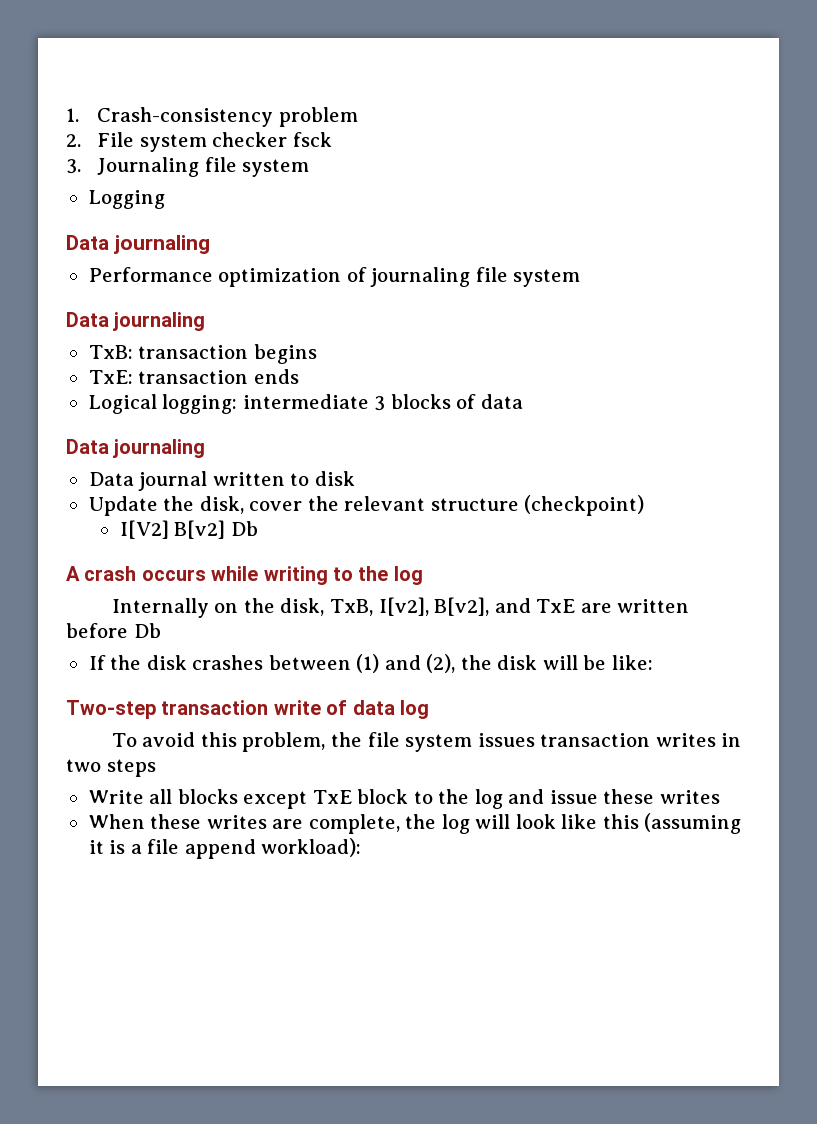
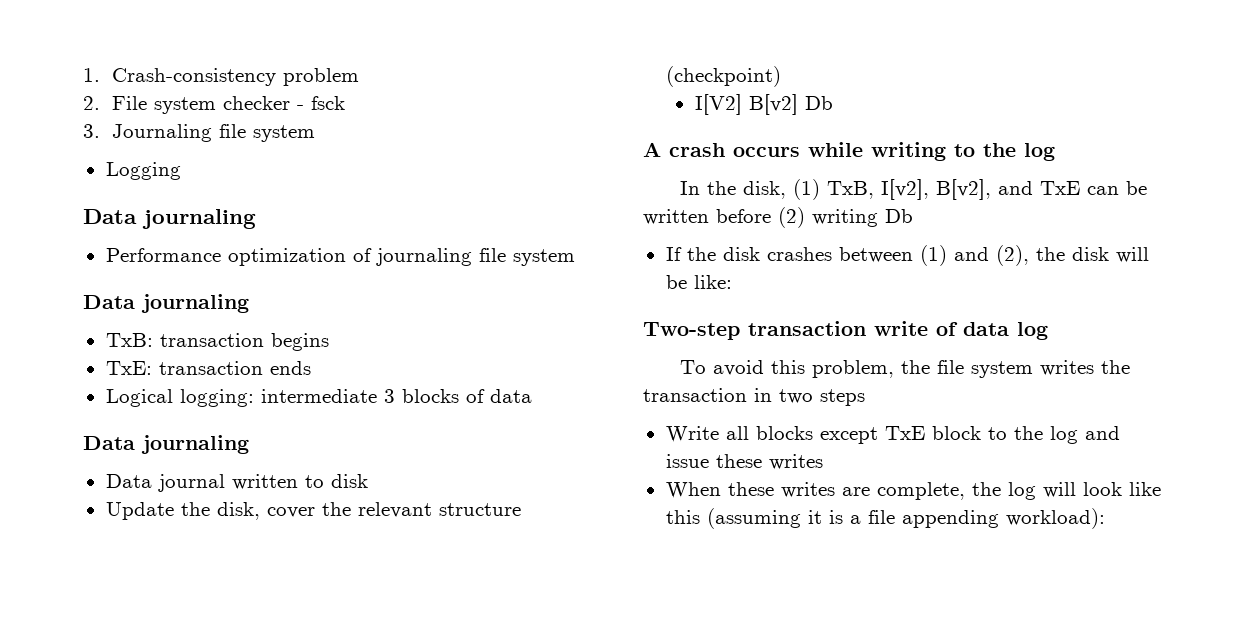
(288, 139) none -> [297,105,305,110] -
[111,598,325,618] Internally on the disk, -> [679,179,820,200] In the disk, (1)
[580,599,690,613] [66,623,128,638] are written before -> [1086,181,1147,195] [643,207,878,228] can be written before (2) writing
[477,733,716,747] issues transaction writes -> [1039,360,1130,376] [643,388,747,402] writes the transaction
[184,839,256,859] append -> [901,510,999,528] appending

